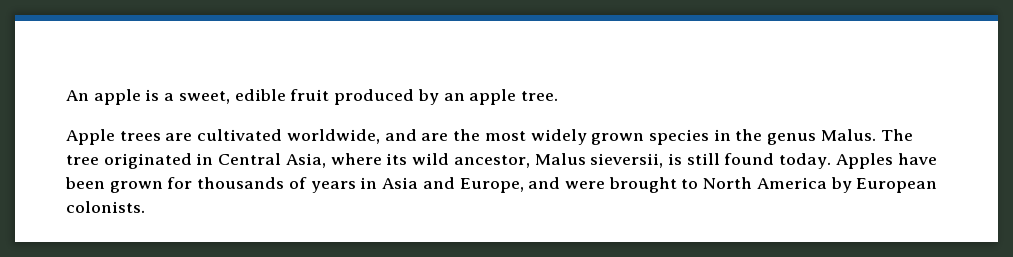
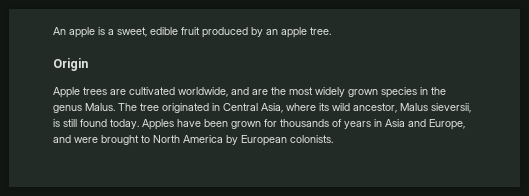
(558, 96) none -> [53,58,88,71] // Origin

